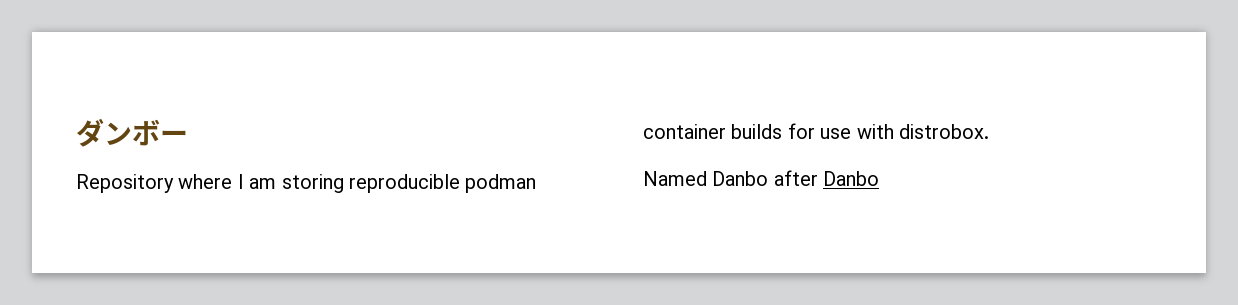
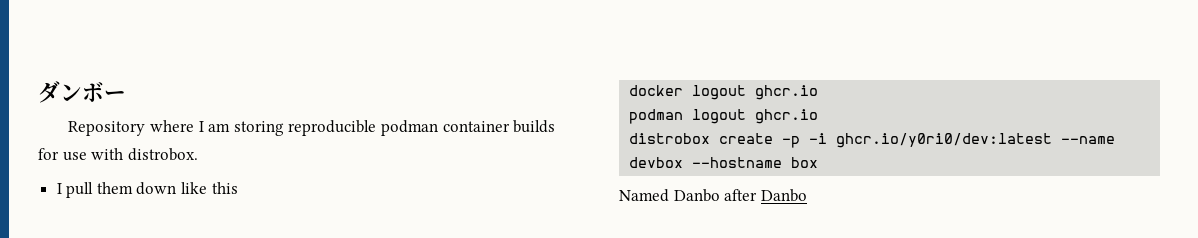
(989, 131) none -> [56,182,238,198] [629,85,819,100] [629,109,819,124] [629,133,1116,148] [629,157,819,168] // I pull them down like this // docker logout ghcr.io // podman logout ghcr.io // distrobox create -p -i ghcr.io/y0ri0/dev:latest --name devbox --hostname box

